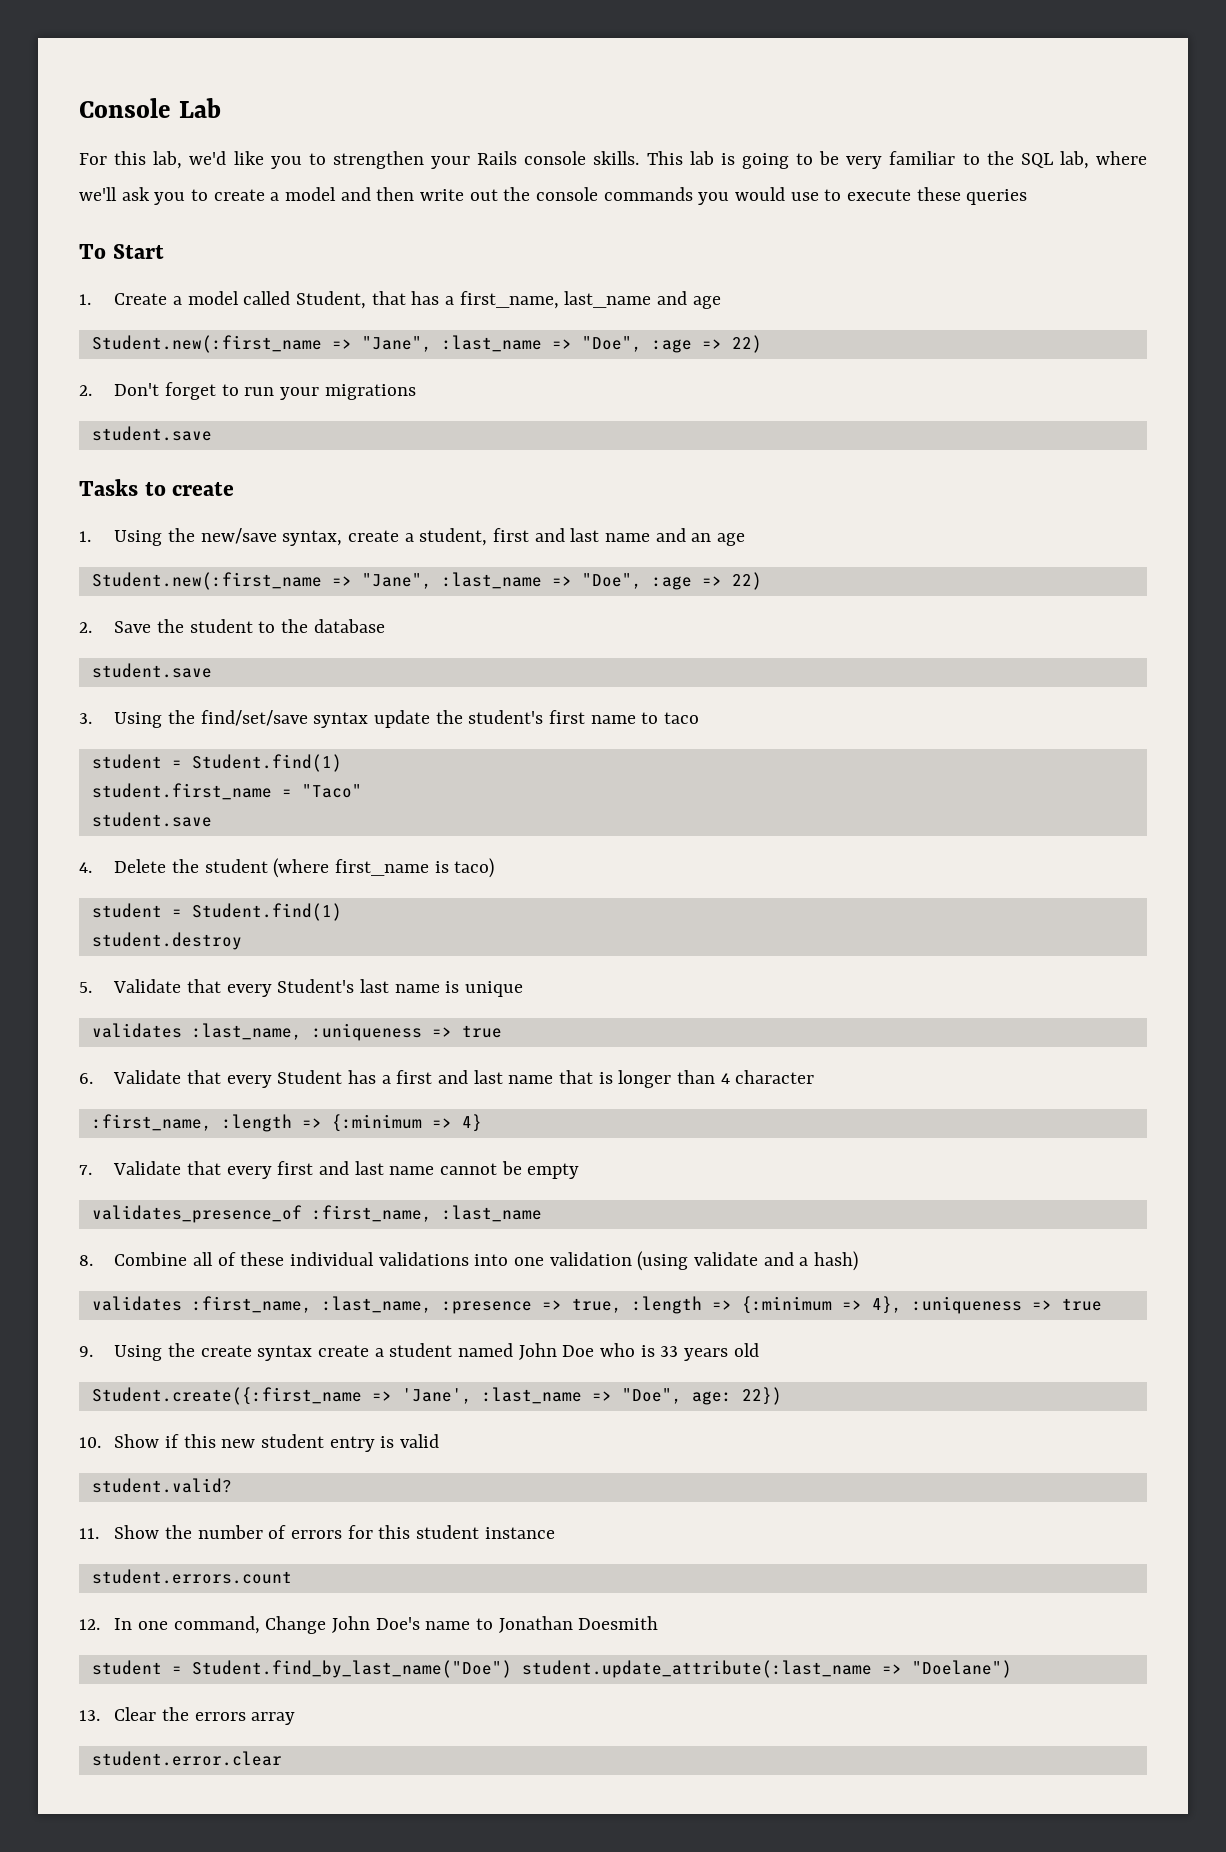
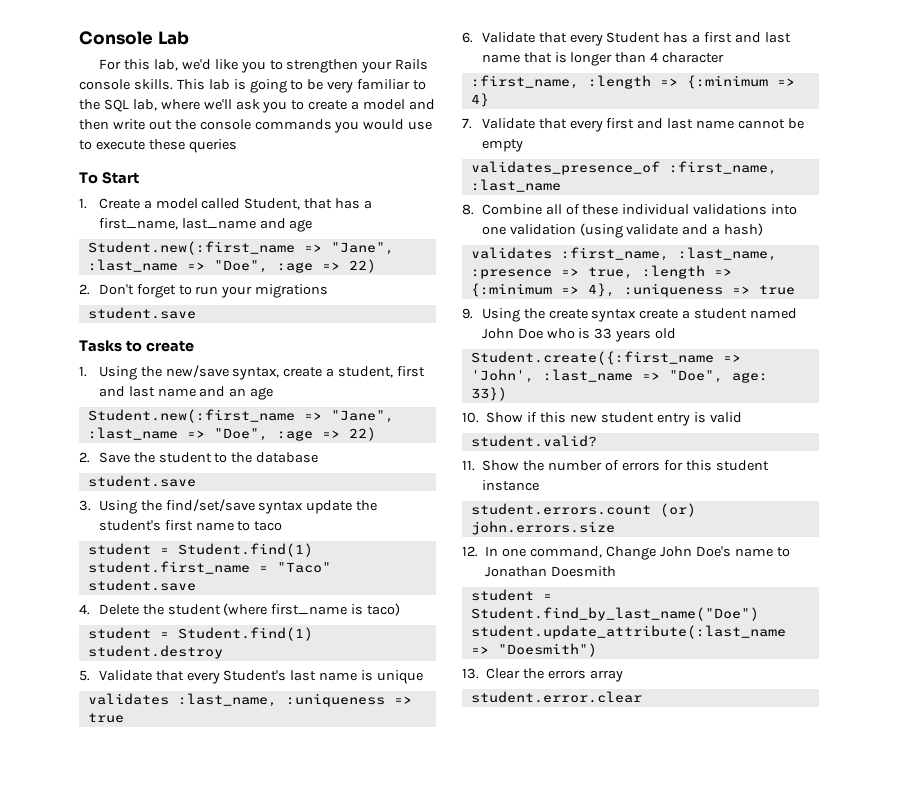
[401,1388,472,1404] 'Jane', -> [470,369,534,383] 'John',
[741,1387,782,1405] 22}) -> [470,387,507,401] 33})
(292, 1576) none -> [659,503,696,517] [470,521,615,535] (or) john.errors.size
[911,1660,1012,1678] "Doelane") -> [497,643,597,657] "Doesmith")

